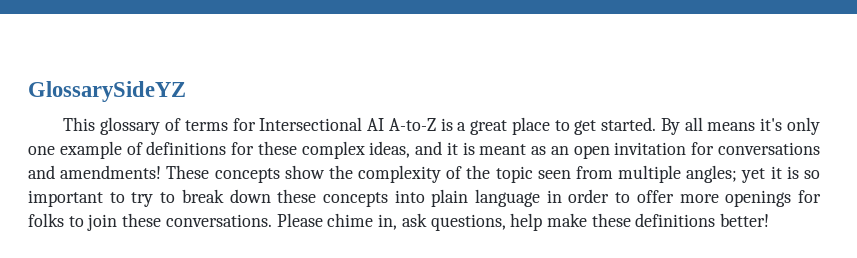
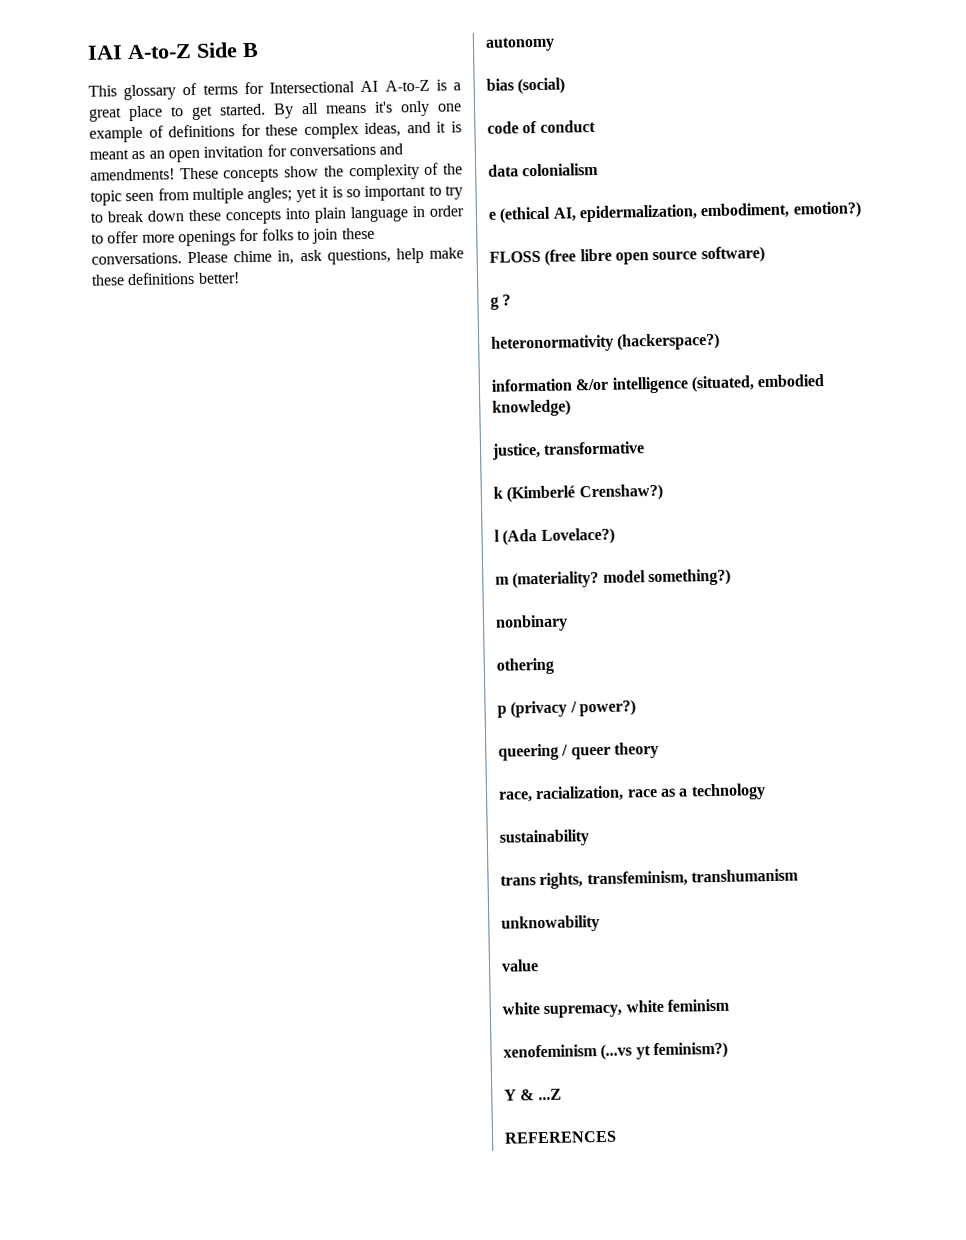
[28,81,186,102] GlossarySideYZ -> [87,42,259,60] IAI A-to-Z Side B
(770, 220) none -> [485,36,555,52] [486,77,566,95] [487,119,596,134] [488,162,600,177] [488,201,862,224] [489,246,765,266] [490,294,512,310] [491,332,721,353] [491,373,825,394] [492,399,571,417] [491,441,646,460] [493,483,663,503] [494,527,615,546] [495,568,731,589] [495,614,568,632] [496,657,554,675] [497,699,636,718] [498,741,659,761] [498,783,766,803] [499,829,589,847] [500,868,799,890] [501,915,600,933] [501,959,539,972] [502,998,730,1018] [503,1041,728,1061] [504,1088,562,1101] [504,1130,617,1144] // autonomy // bias (social) // code of conduct // data colonialism // e (ethical AI, epidermalization, embodiment, emotion?) // FLOSS (free libre open source software) // g ? // heteronormativity (hackerspace?) // information &/or intelligence (situated, embodied knowledge) // justice, transformative // k (Kimberlé Crenshaw?) // l (Ada Lovelace?) // m (materiality? model something?) // nonbinary // othering // p (privacy / power?) // queering / queer theory // race, racialization, race as a technology // sustainability // trans rights, transfeminism, transhumanism // unknowability // value // white supremacy, white feminism // xenofeminism (...vs yt feminism?) // Y & ...Z // REFERENCES

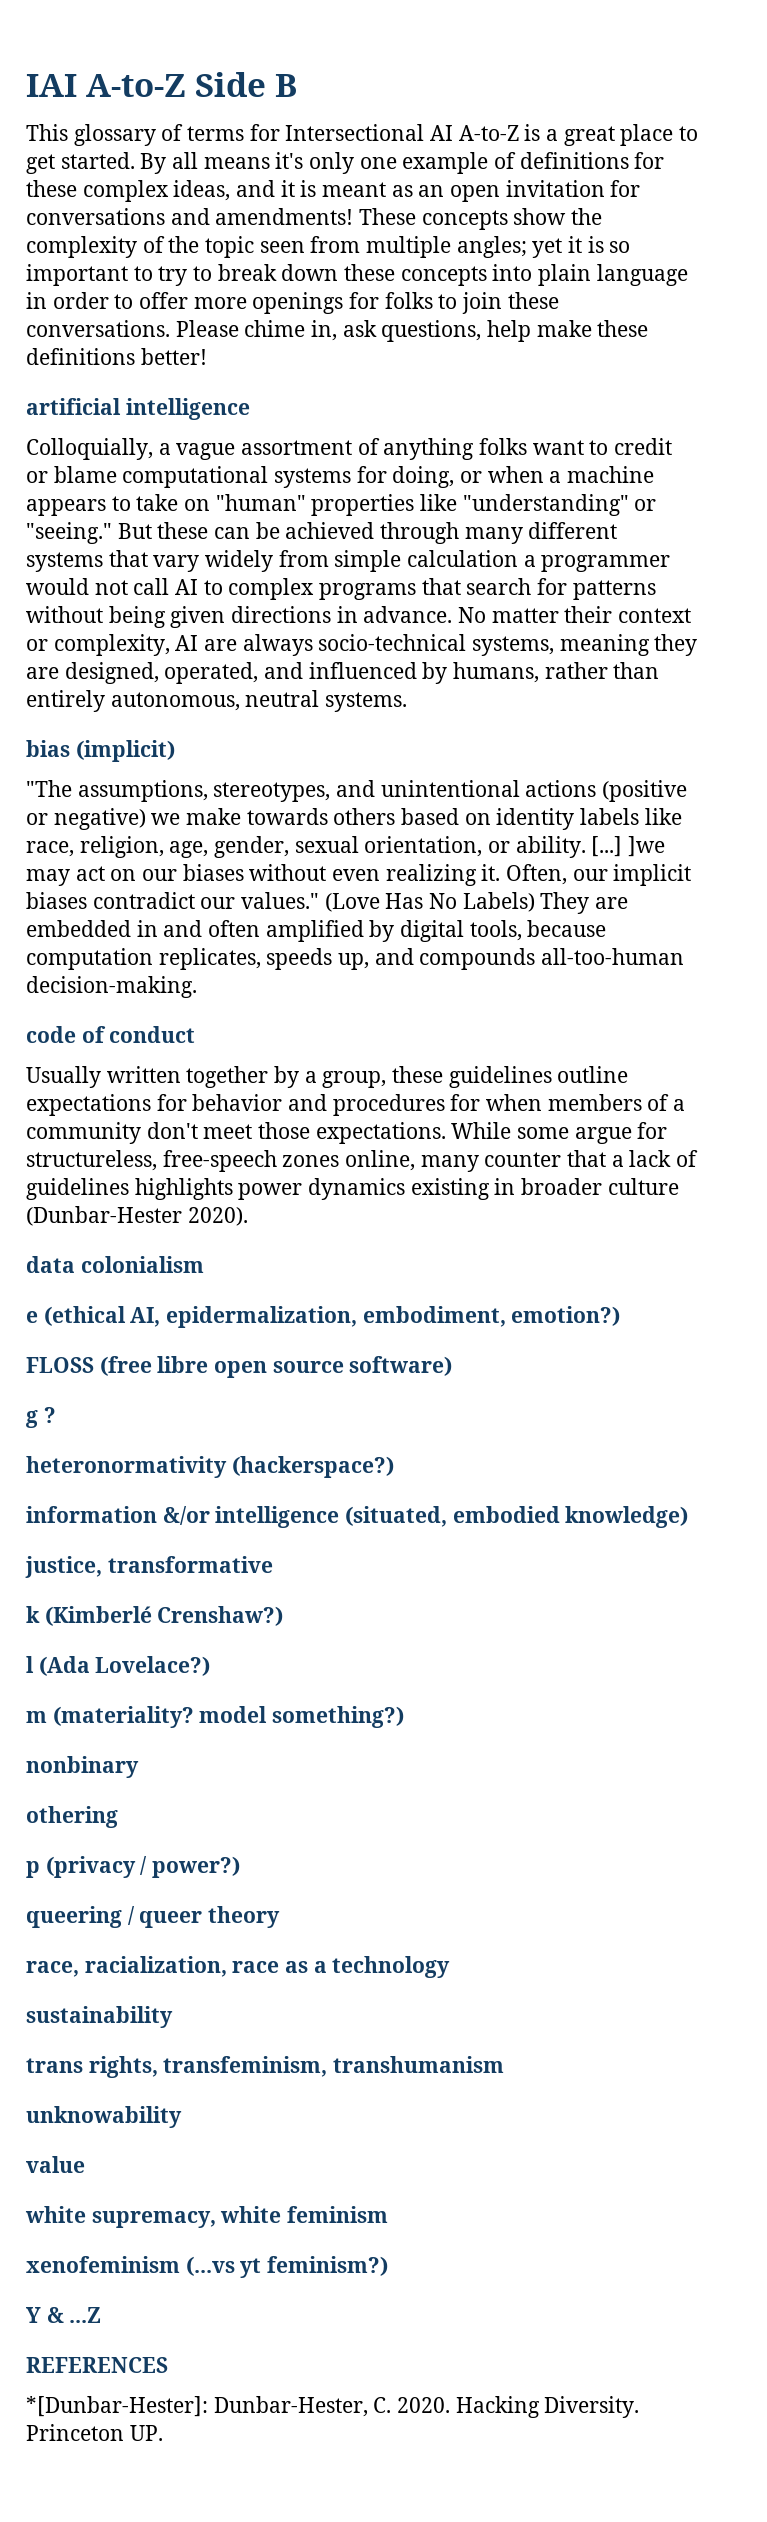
[485,36,555,52] [486,77,566,95] [487,119,596,134] autonomy // bias (social) // code of conduct -> [26,398,250,420] [26,438,673,460] [26,466,655,488] [26,494,657,516] [26,522,618,544] [26,550,671,572] [26,578,656,600] [26,606,692,628] [26,634,698,656] [26,662,660,684] [26,690,408,712] [26,740,175,762] [26,780,688,802] [26,808,682,830] [26,836,666,858] [26,864,692,886] [26,892,629,914] [26,920,607,942] [26,948,685,970] [26,976,197,998] [26,1026,196,1043] [26,1066,629,1088] [26,1094,686,1116] [26,1122,668,1144] [26,1150,699,1172] [26,1178,679,1200] [26,1206,248,1226] artificial intelligence // Colloquially, a vague assortment of anything folks want to credit or blame computational systems for doing, or when a machine appears to take on "human" properties like "understanding" or "seeing." But these can be achieved through many different systems that vary widely from simple calculation a programmer would not call AI to complex programs that search for patterns without being given directions in advance. No matter their context or complexity, AI are always socio-technical systems, meaning they are designed, operated, and influenced by humans, rather than entirely autonomous, neutral systems. // bias (implicit) // "The assumptions, stereotypes, and unintentional actions (positive or negative) we make towards others based on identity labels like race, religion, age, gender, sexual orientation, or ability. [...] ]we may act on our biases without even realizing it. Often, our implicit biases contradict our values." (Love Has No Labels) They are embedded in and often amplified by digital tools, because computation replicates, speeds up, and compounds all-too-human decision-making. // code of conduct // Usually written together by a group, these guidelines outline expectations for behavior and procedures for when members of a community don't meet those expectations. While some argue for structureless, free-speech zones online, many counter that a lack of guidelines highlights power dynamics existing in broader culture (Dunbar-Hester 2020).
(617, 1137) none -> [26,2396,640,2418] [26,2424,163,2441] // *[Dunbar-Hester]: Dunbar-Hester, C. 2020. Hacking Diversity. Princeton UP.

